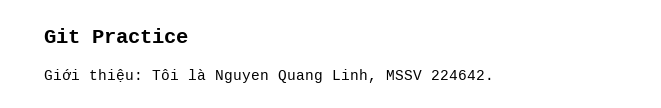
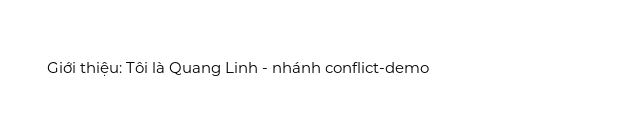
[44,28,188,43] Git Practice // -> (47, 67) none
[215,69,494,83] Nguyen Quang Linh, MSSV 224642. -> [169,62,430,76] Quang Linh - nhánh conflict-demo

